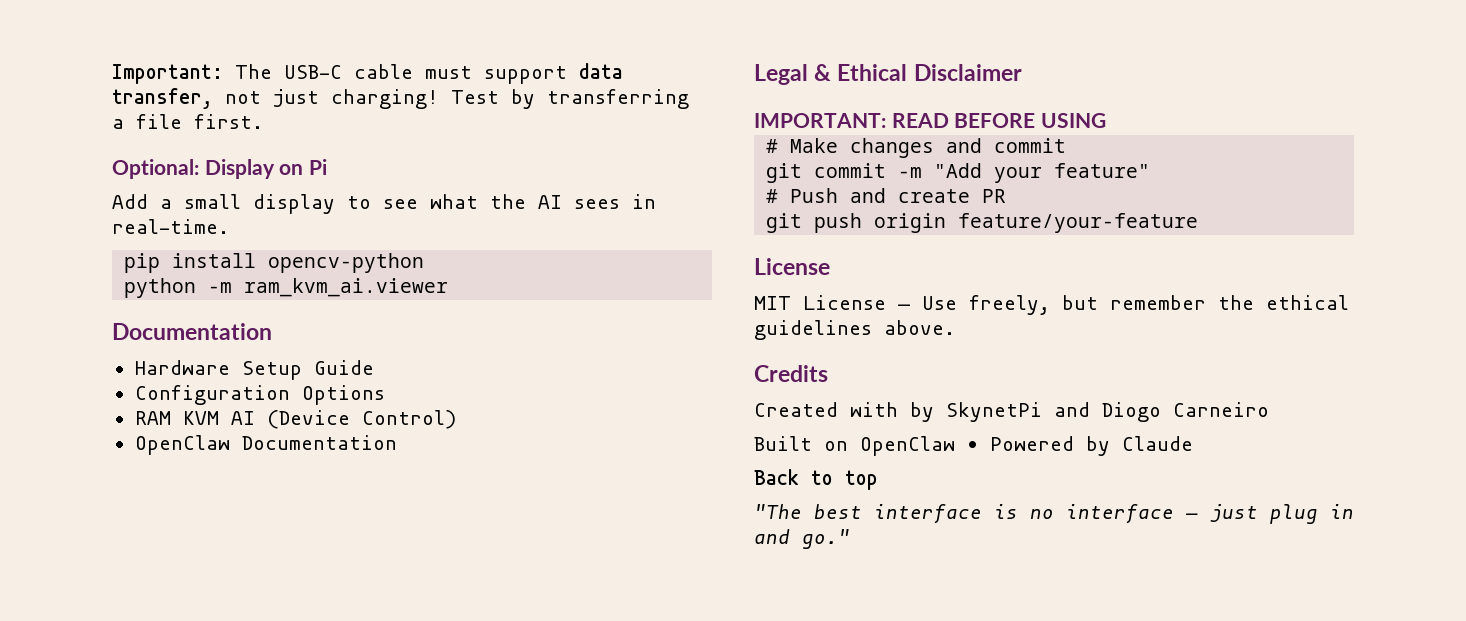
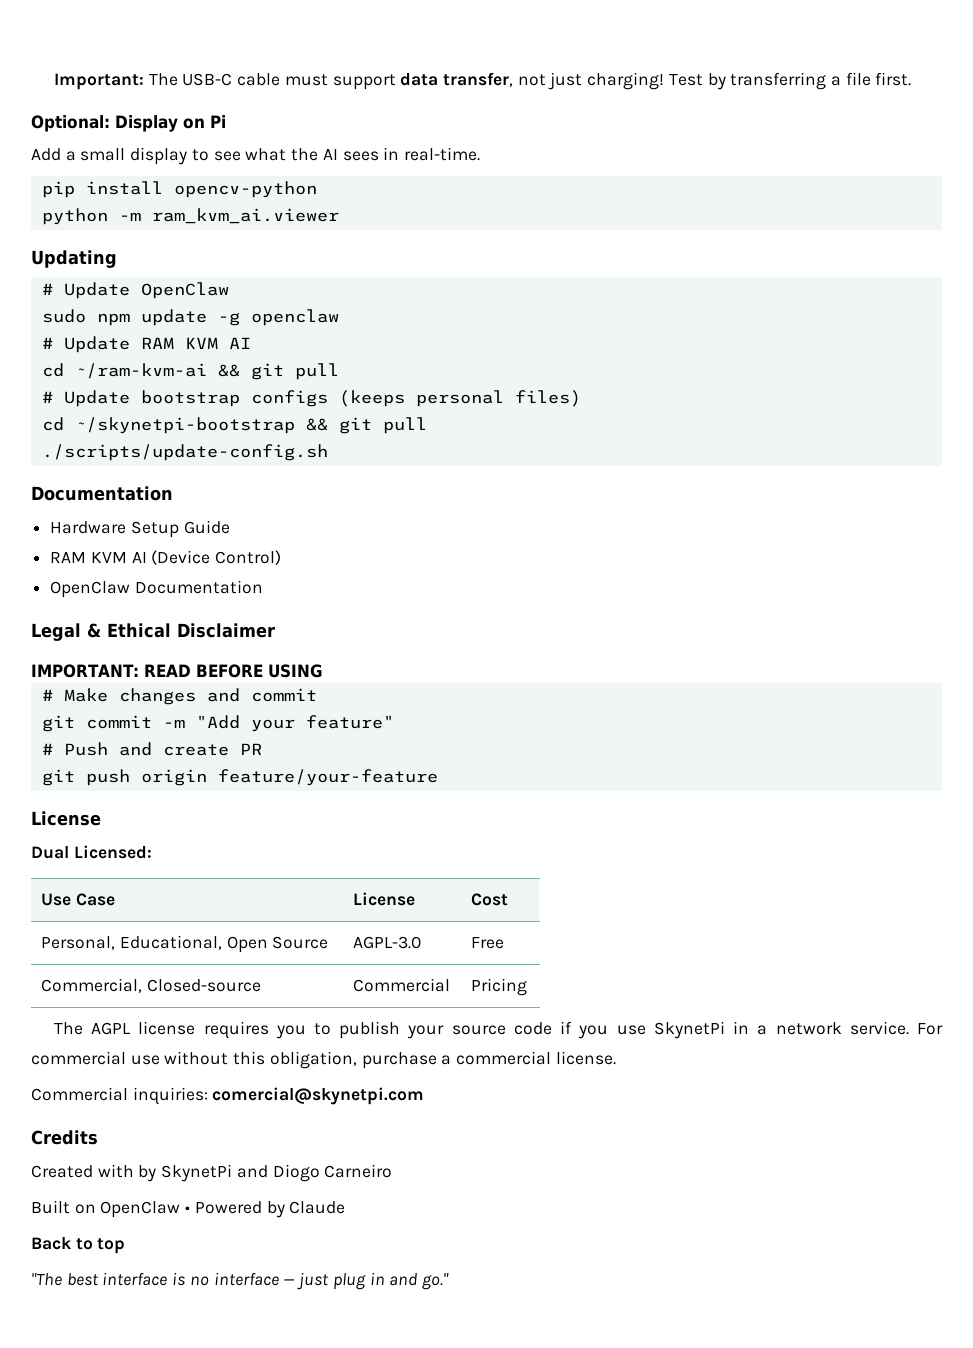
(449, 287) none -> [31,250,117,268] [41,282,229,299] [41,309,339,326] [41,336,251,353] [41,363,339,380] [41,390,581,407] [41,417,427,434] [41,444,328,461] // Updating // # Update OpenClaw // sudo npm update -g openclaw // # Update RAM KVM AI // cd ~/ram-kvm-ai && git pull // # Update bootstrap configs (keeps personal files) // cd ~/skynetpi-bootstrap && git pull // ./scripts/update-config.sh
[134,385,385,405] // Configuration Options -> (230, 527) none
[754,295,1349,315] [754,320,955,340] MIT License — Use freely, but remember the ethical guidelines above. -> [31,845,152,859] [41,893,115,906] [353,892,416,906] [471,893,509,906] [41,935,329,953] [353,936,422,949] [471,937,505,949] [41,978,261,993] [353,978,451,992] [471,978,528,996] [53,1021,943,1039] [31,1051,616,1069] [31,1087,425,1105] Dual Licensed: // Use Case | License | Cost // Personal, Educational, Open Source | AGPL-3.0 | Free // Commercial, Closed-source | Commercial | Pricing // The AGPL license requires you to publish your source code if you use SkynetPi in a network service. For commercial use without this obligation, purchase a commercial license. // Commercial inquiries: comercial@skynetpi.com

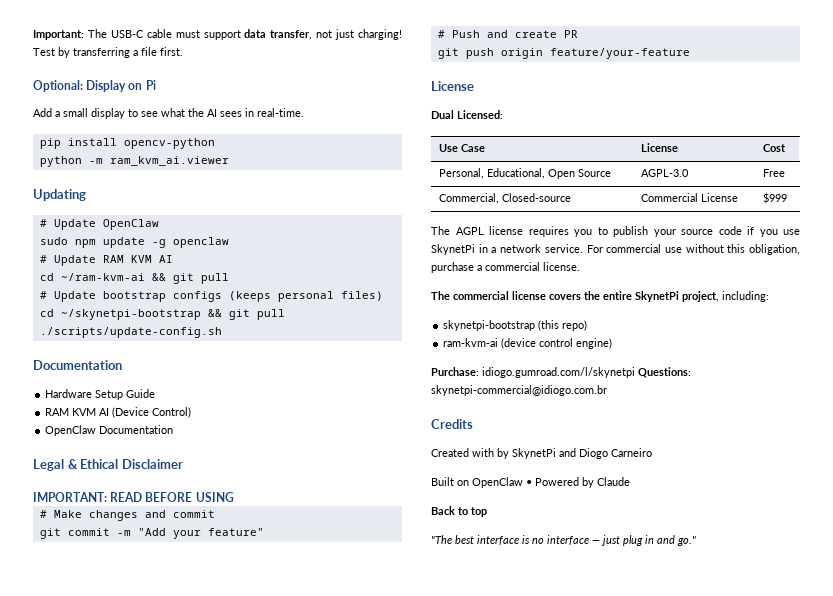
[471,978,528,996] | Pricing -> [701,193,739,202] [763,192,788,204] License | $999
[31,1087,425,1105] Commercial inquiries: comercial@skynetpi.com -> [431,291,769,302] [443,320,588,331] [443,338,613,349] [431,367,691,378] [431,385,607,396] The commercial license covers the entire SkynetPi project, including: // skynetpi-bootstrap (this repo) // ram-kvm-ai (device control engine) // Purchase: idiogo.gumroad.com/l/skynetpi Questions: skynetpi-commercial@idiogo.com.br

